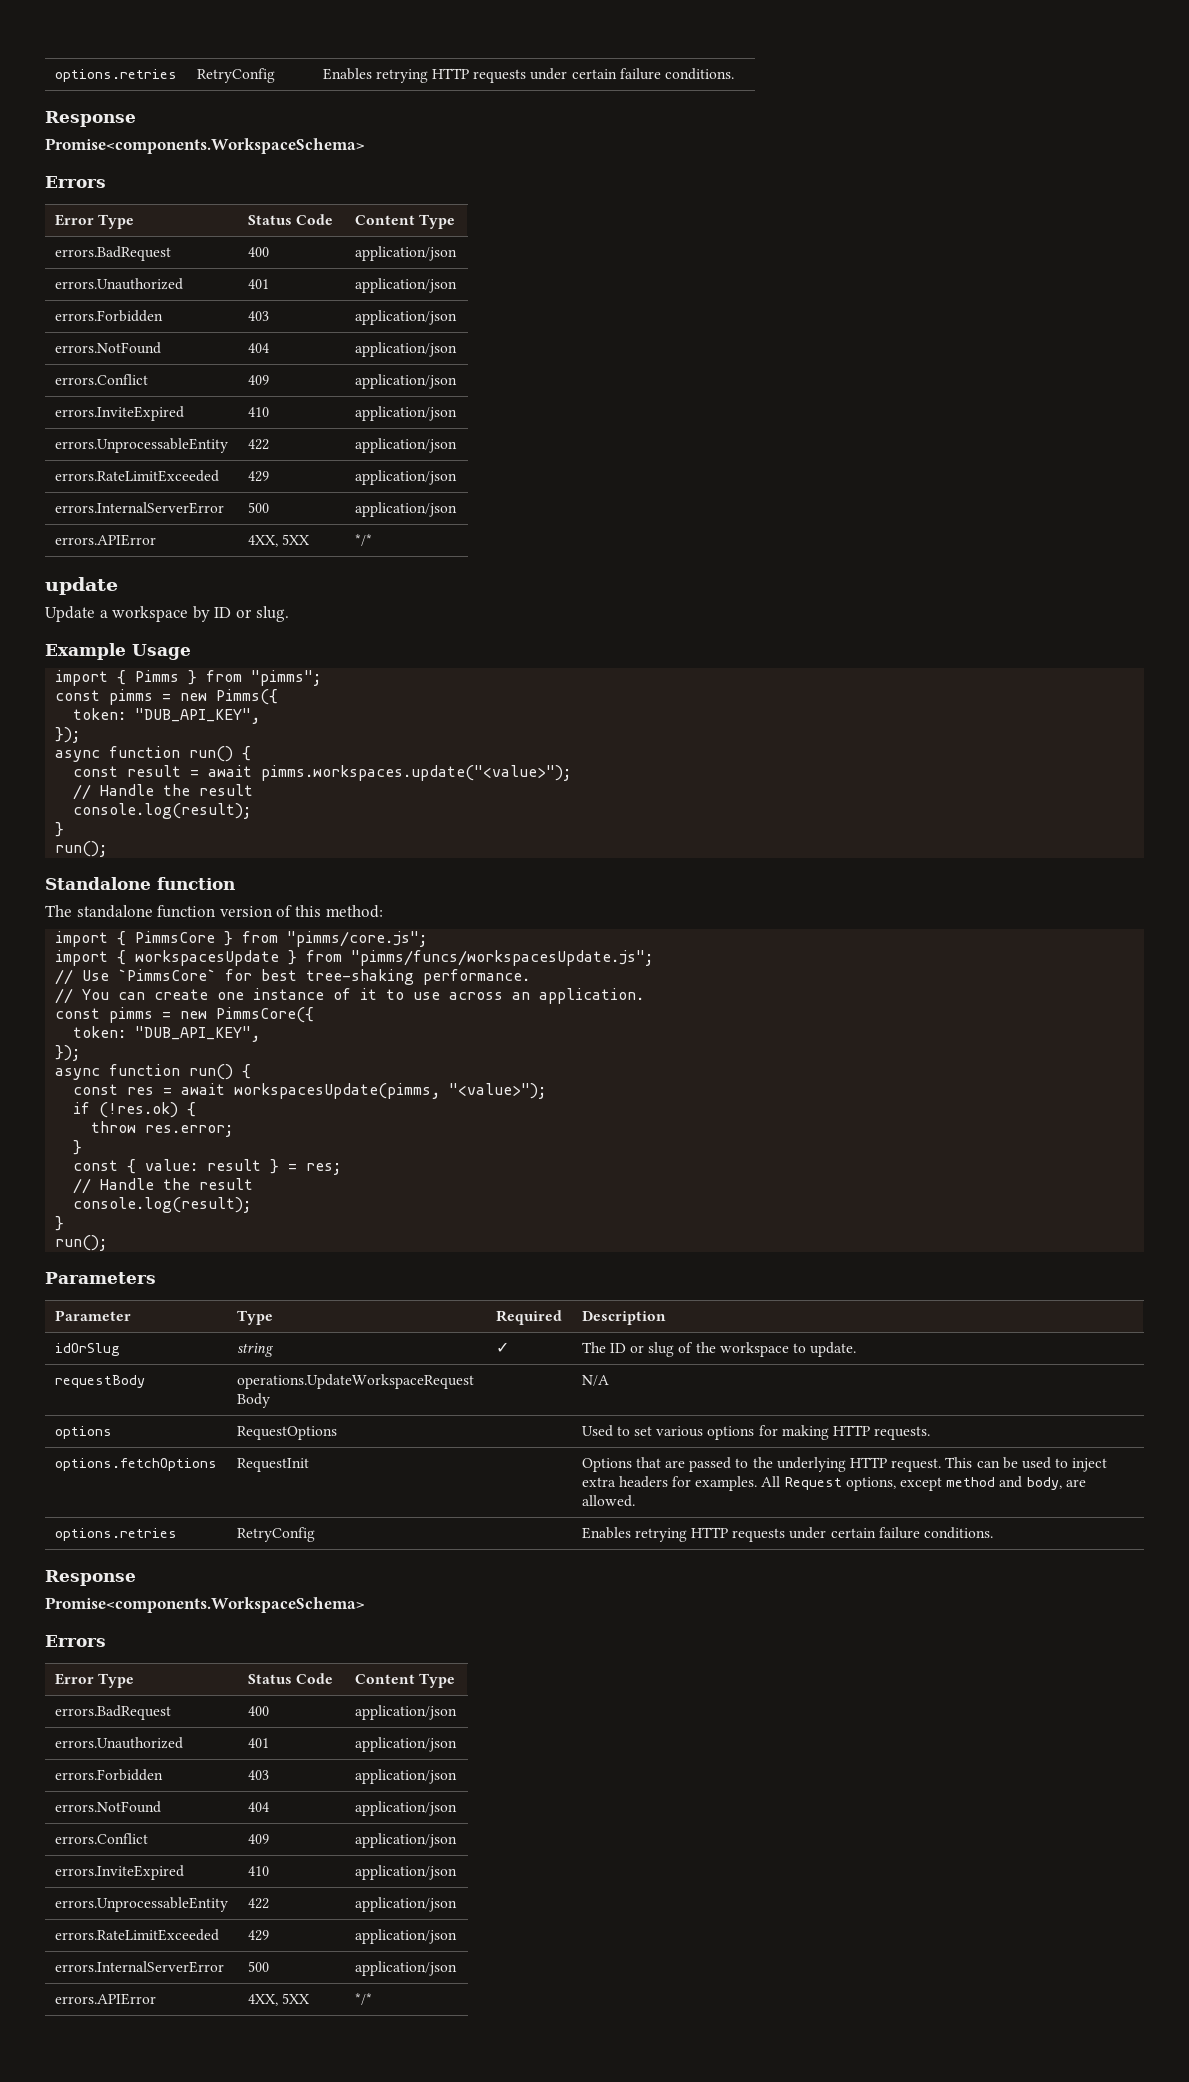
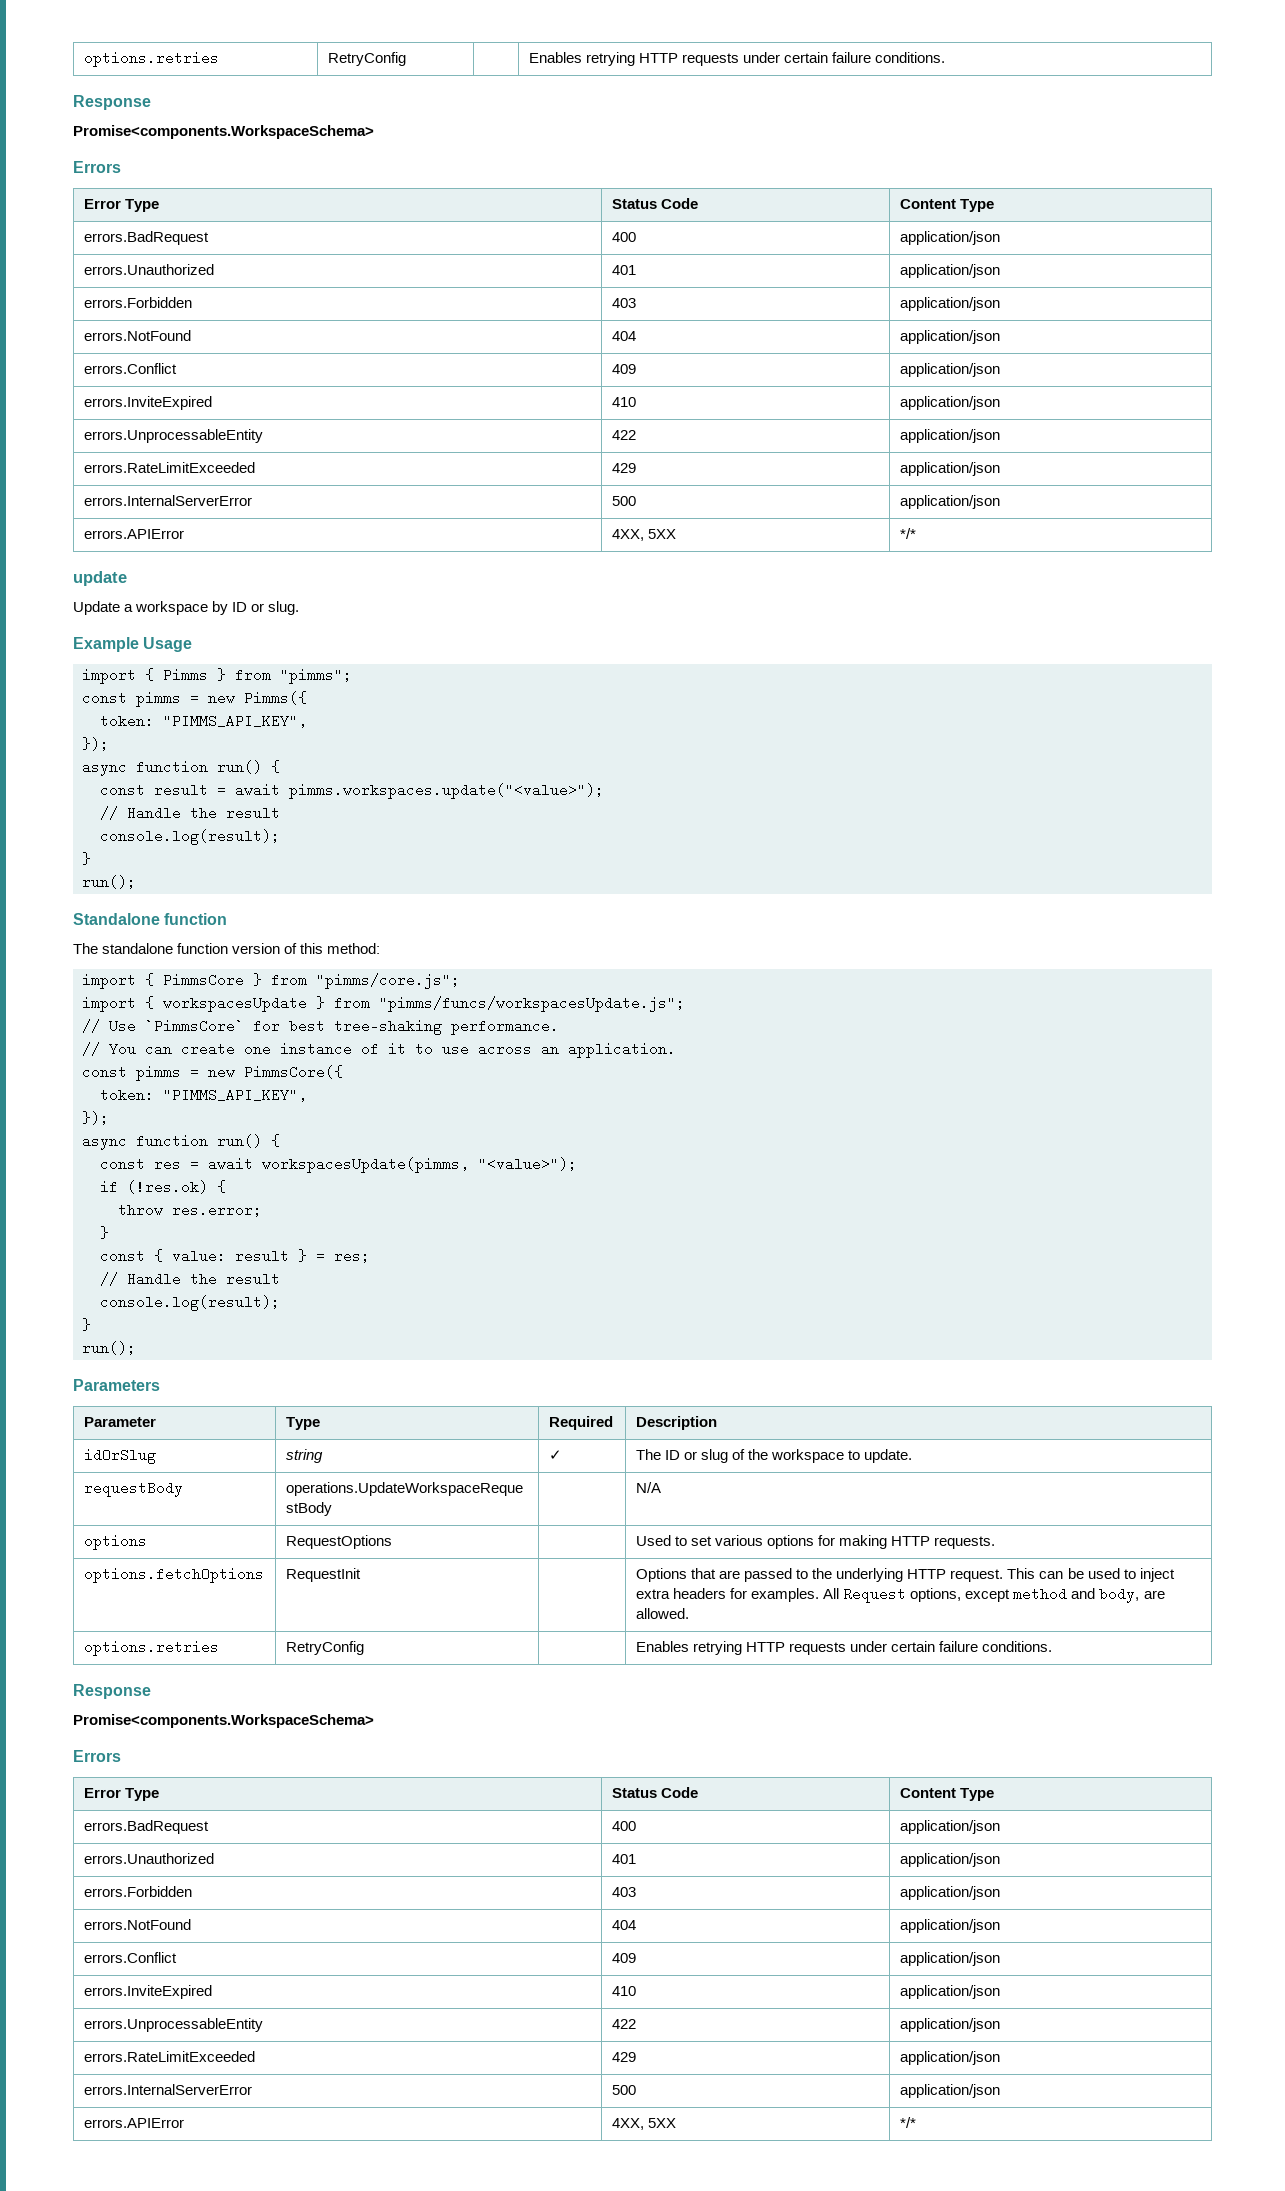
[135,708,261,724] "DUB_API_KEY", -> [163,714,307,728] "PIMMS_API_KEY",
[135,1026,261,1042] "DUB_API_KEY", -> [163,1088,307,1102] "PIMMS_API_KEY",

